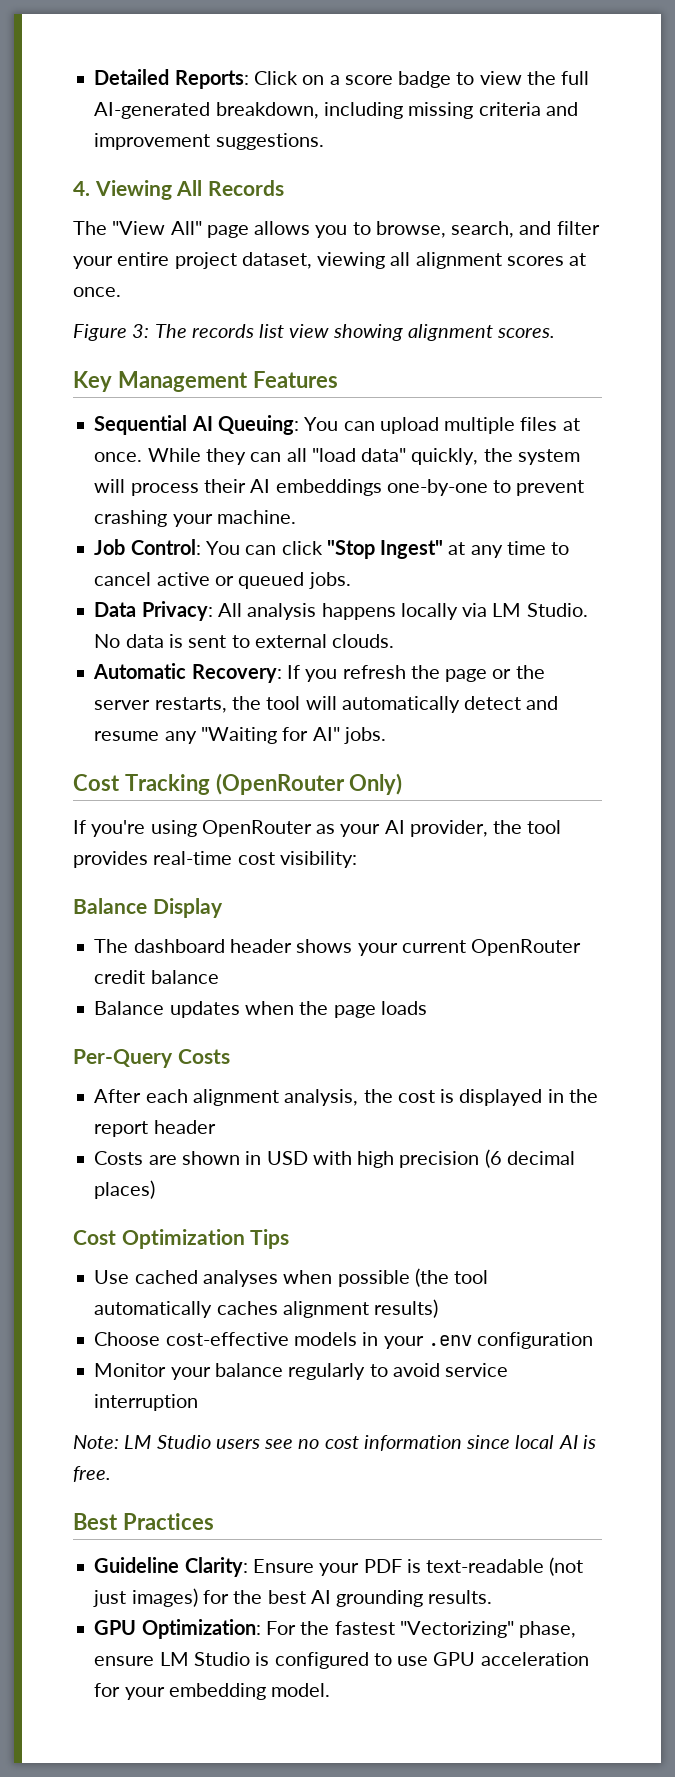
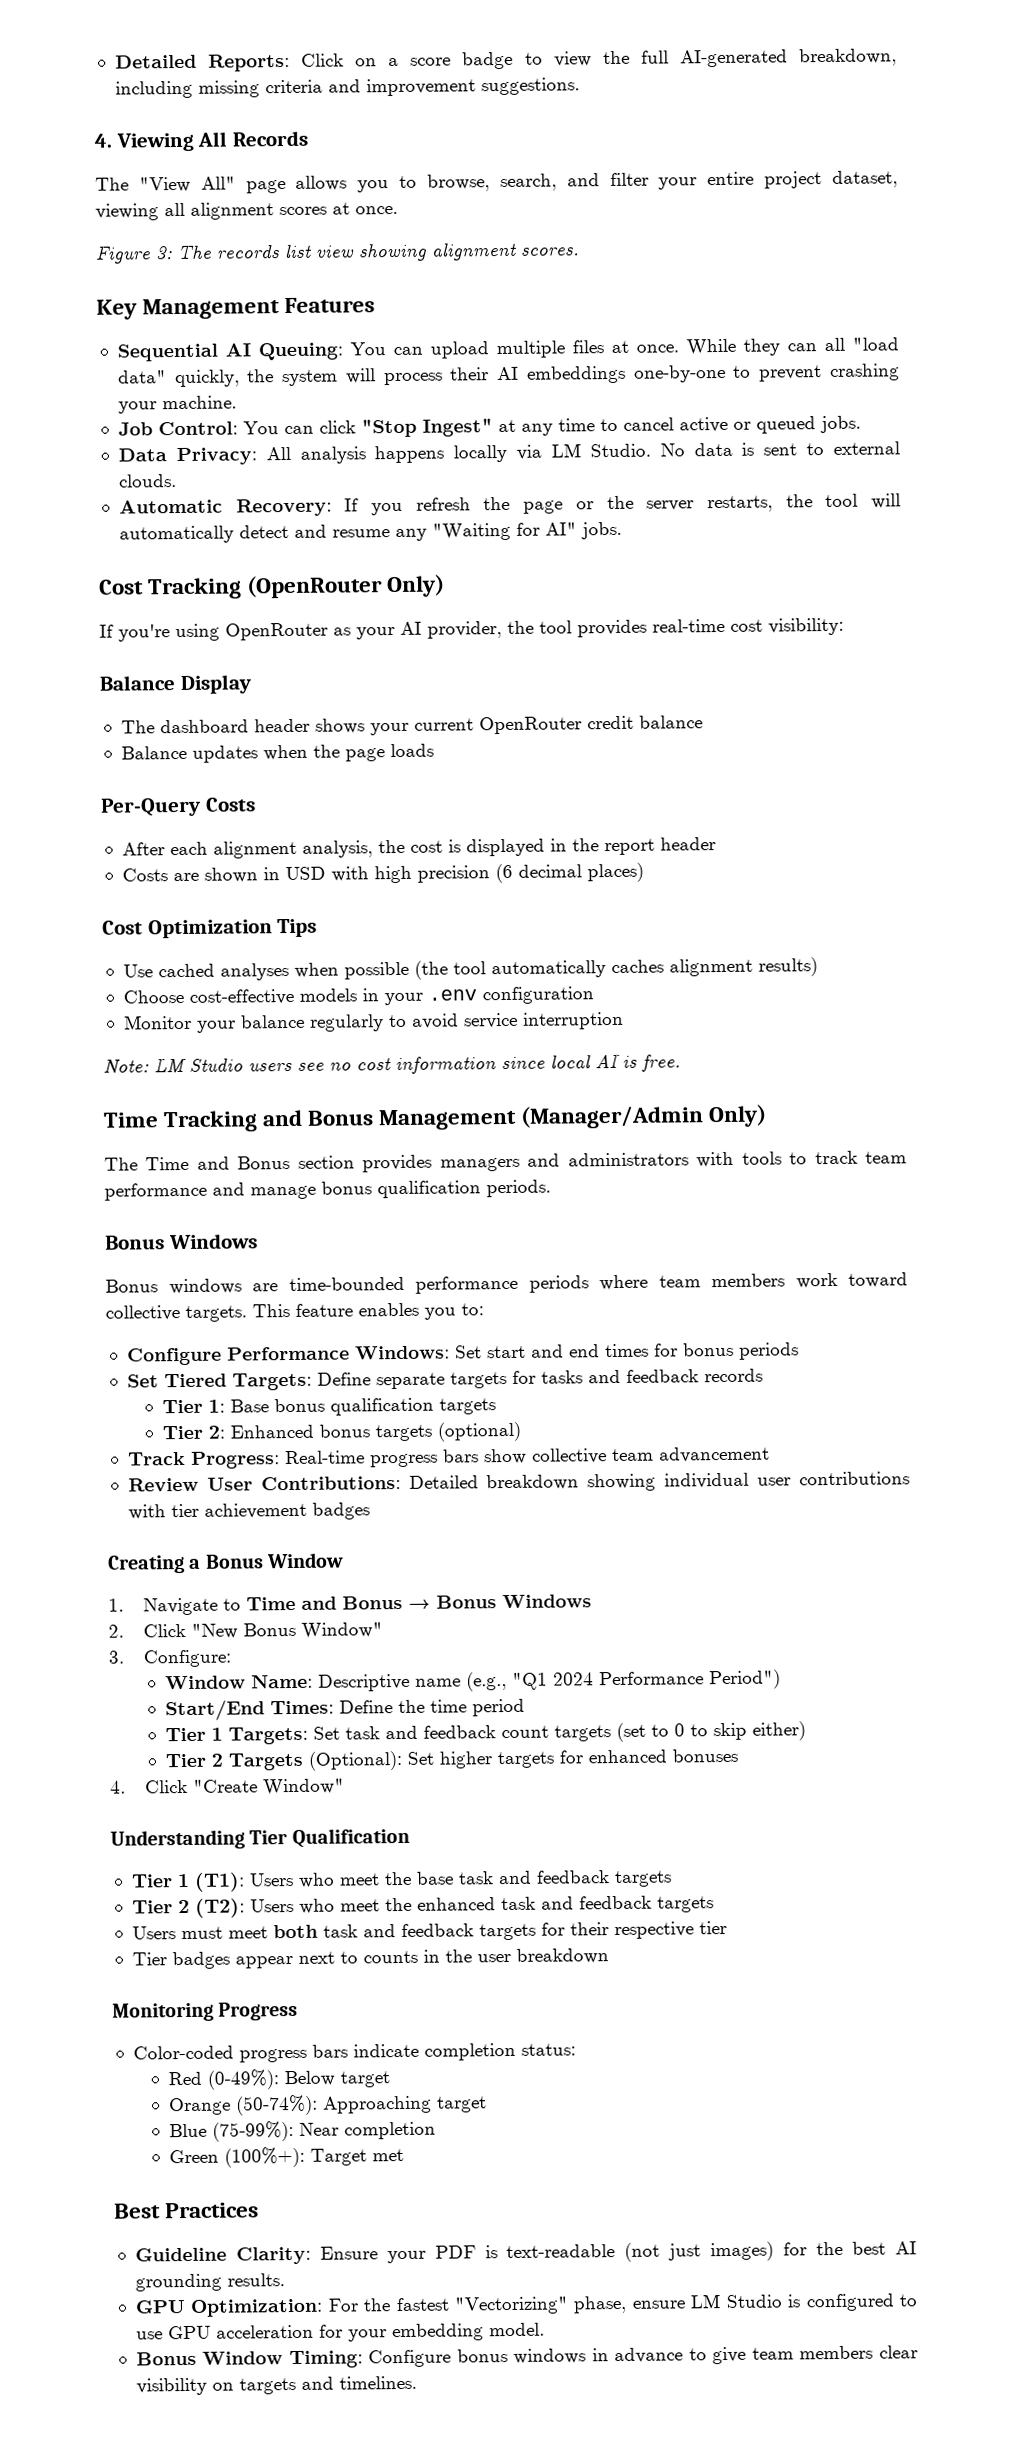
(111, 1474) none -> [103,1104,768,1133] [104,1150,907,1173] [104,1179,551,1201] [105,1233,258,1250] [105,1272,908,1295] [105,1302,484,1322] [126,1342,799,1366] [126,1368,763,1391] [162,1397,497,1416] [162,1421,522,1442] [127,1446,770,1469] [127,1471,911,1492] [127,1502,370,1520] [108,1552,344,1574] [108,1594,593,1616] [108,1622,384,1639] [108,1649,233,1668] [165,1669,782,1692] [165,1698,526,1722] [165,1721,807,1745] [165,1748,739,1771] [110,1778,346,1796] [110,1827,410,1850] [130,1870,672,1892] [131,1895,714,1918] [131,1920,727,1941] [131,1948,609,1970] [112,2001,299,2022] [132,2042,576,2063] [168,2069,391,2090] [169,2094,488,2116] [169,2120,437,2142] [169,2146,405,2168] // Time Tracking and Bonus Management (Manager/Admin Only) // The Time and Bonus section provides managers and administrators with tools to track team performance and manage bonus qualification periods. // Bonus Windows // Bonus windows are time-bounded performance periods where team members work toward collective targets. This feature enables you to: // Configure Performance Windows: Set start and end times for bonus periods // Set Tiered Targets: Define separate targets for tasks and feedback records // Tier 1: Base bonus qualification targets // Tier 2: Enhanced bonus targets (optional) // Track Progress: Real-time progress bars show collective team advancement // Review User Contributions: Detailed breakdown showing individual user contributions with tier achievement badges // Creating a Bonus Window // 1. Navigate to Time and Bonus → Bonus Windows // 2. Click "New Bonus Window" // 3. Configure: // Window Name: Descriptive name (e.g., "Q1 2024 Performance Period") // Start/End Times: Define the time period // Tier 1 Targets: Set task and feedback count targets (set to 0 to skip either) // Tier 2 Targets (Optional): Set higher targets for enhanced bonuses // 4. Click "Create Window" // Understanding Tier Qualification // Tier 1 (T1): Users who meet the base task and feedback targets // Tier 2 (T2): Users who meet the enhanced task and feedback targets // Users must meet both task and feedback targets for their respective tier // Tier badges appear next to counts in the user breakdown // Monitoring Progress // Color-coded progress bars indicate completion status: // Red (0-49%): Below target // Orange (50-74%): Approaching target // Blue (75-99%): Near completion // Green (100%+): Target met
(331, 1690) none -> [135,2345,918,2369] [135,2375,417,2396] // Bonus Window Timing: Configure bonus windows in advance to give team members clear visibility on targets and timelines.

